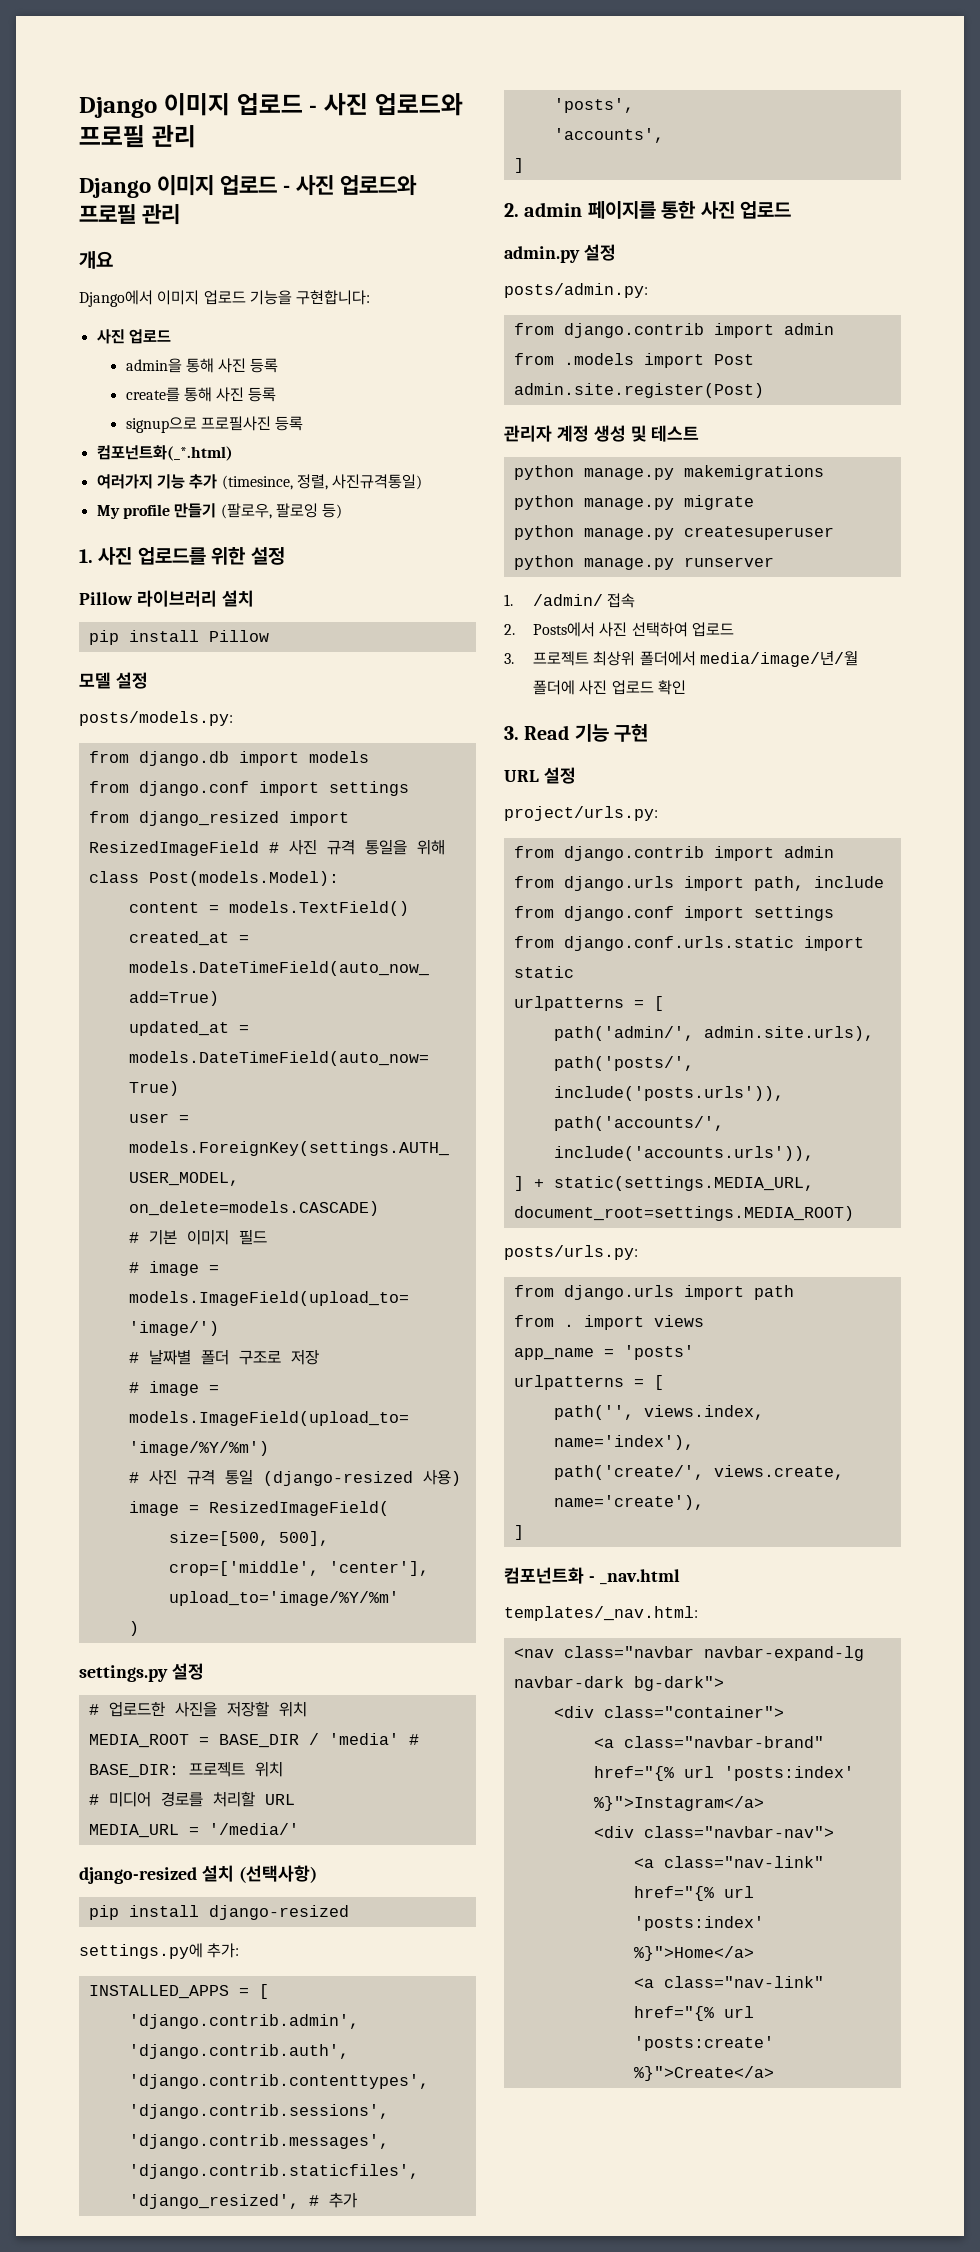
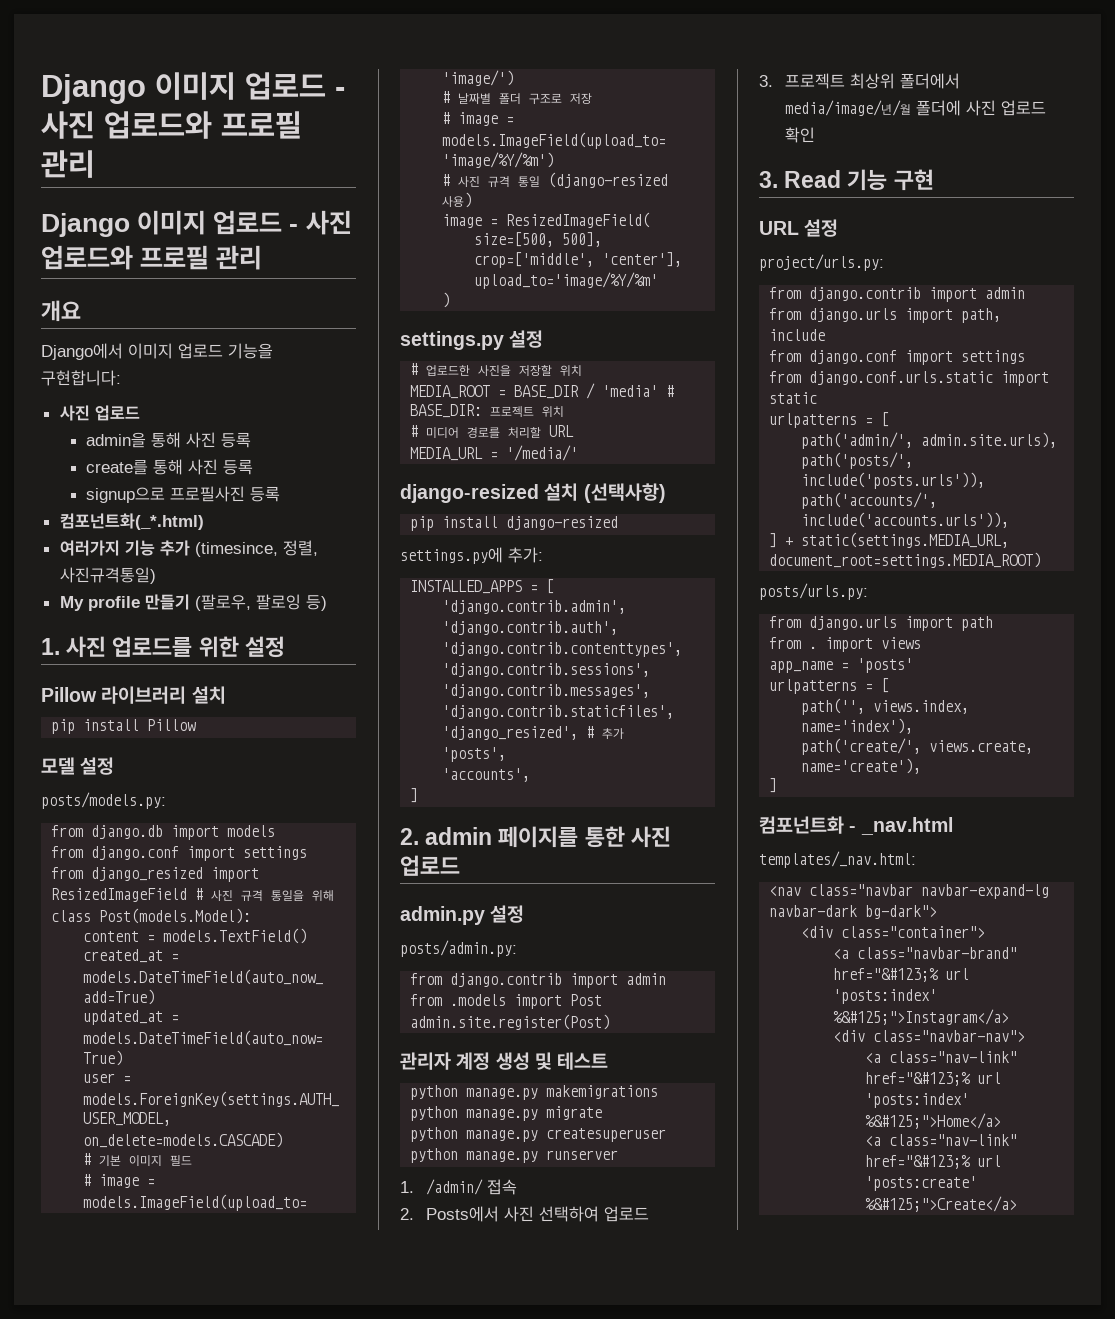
[593,1766,854,1781] [593,1796,764,1811] href="{% url 'posts:index' %}">Instagram</a> -> [833,968,970,982] [833,989,938,1004] [833,1009,1010,1025] href="&#123;% url 'posts:index' %&#125;">Instagram</a>
[633,1886,754,1901] [633,1916,764,1931] [633,1946,754,1961] [633,1976,824,1988] [633,2006,714,2021] href="{% url 'posts:index' %}">Home</a> // <a class="nav-link" href="{% -> [865,1072,1002,1086] [865,1093,970,1108] [865,1113,1002,1129] [865,1134,1018,1146] [865,1155,972,1169] href="&#123;% url 'posts:index' %&#125;">Home</a> // <a class="nav-link" href="&#123;%
[633,2066,774,2081] %}">Create</a> -> [865,1196,1018,1212] %&#125;">Create</a>

